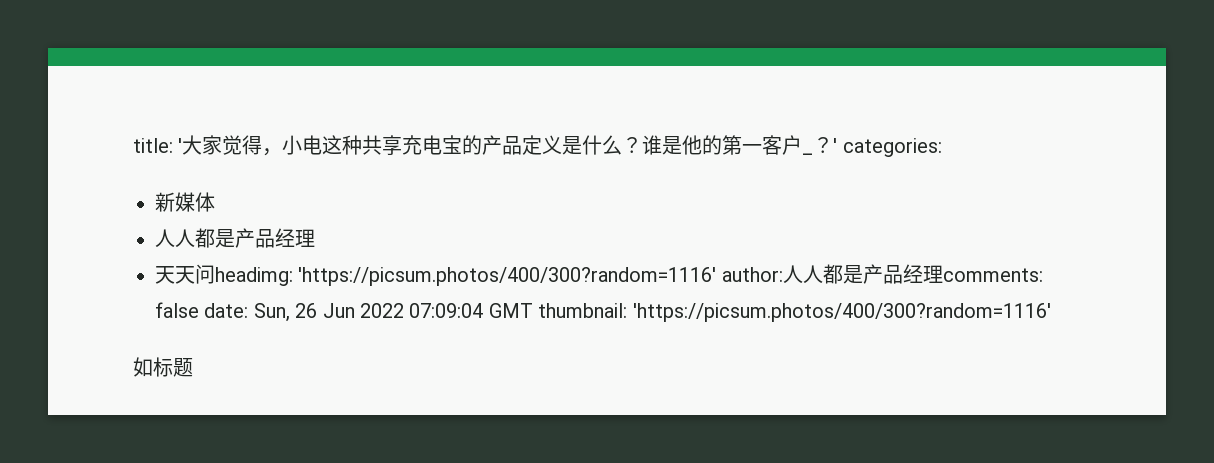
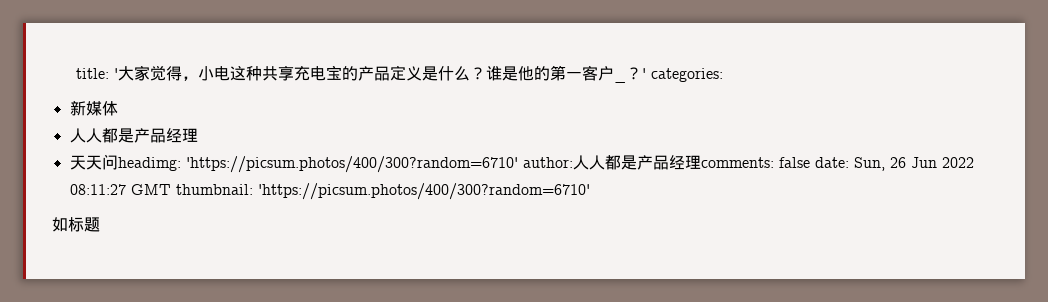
[298,267,717,286] 'https://picsum.photos/400/300?random=1116' -> [185,156,518,173] 'https://picsum.photos/400/300?random=6710'
[409,303,484,318] 07:09:04 -> [69,184,126,195] 08:11:27
[632,303,1051,322] 'https://picsum.photos/400/300?random=1116' -> [257,183,590,200] 'https://picsum.photos/400/300?random=6710'

